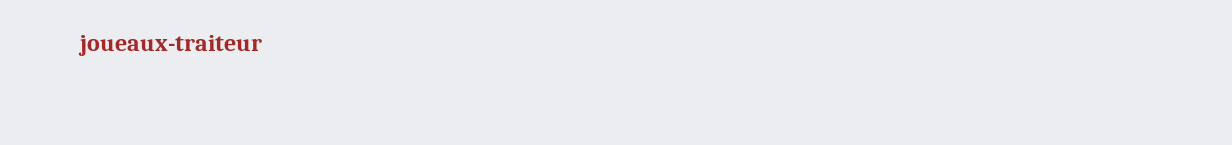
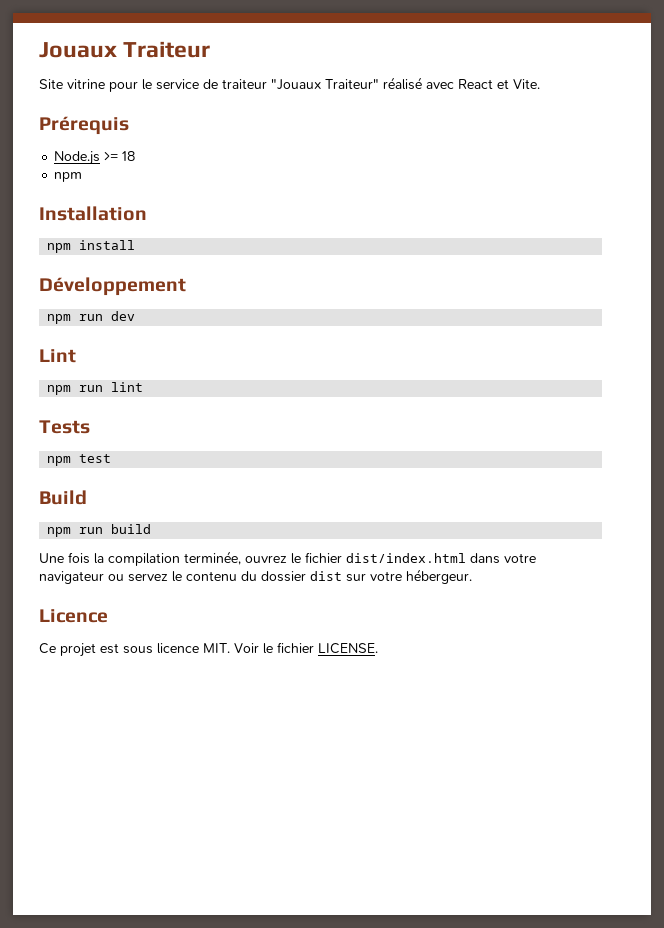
[78,35,262,56] joueaux-traiteur -> [39,41,211,58] [39,77,540,92] [39,116,129,135] [54,151,136,165] [54,172,83,182] [39,206,147,221] [47,240,136,253] [39,277,186,296] [47,311,136,324] [39,349,76,363] [47,382,144,395] [39,420,90,434] [47,454,112,466] [39,490,87,505] [47,524,152,537] [39,551,536,566] [39,569,472,584] [39,609,108,623] [39,642,378,657] Jouaux Traiteur // Site vitrine pour le service de traiteur "Jouaux Traiteur" réalisé avec React et Vite. // Prérequis // Node.js >= 18 // npm // Installation // npm install // Développement // npm run dev // Lint // npm run lint // Tests // npm test // Build // npm run build // Une fois la compilation terminée, ouvrez le fichier dist/index.html dans votre navigateur ou servez le contenu du dossier dist sur votre hébergeur. // Licence // Ce projet est sous licence MIT. Voir le fichier LICENSE.

